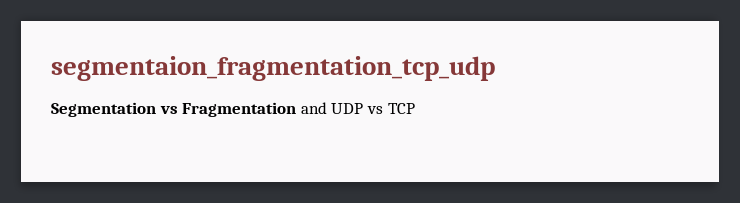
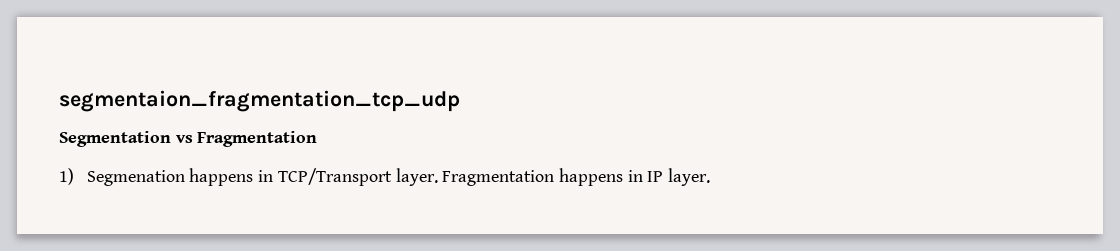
[300,102,415,114] and UDP vs TCP -> [59,168,711,186] // 1) Segmenation happens in TCP/Transport layer. Fragmentation happens in IP layer.

